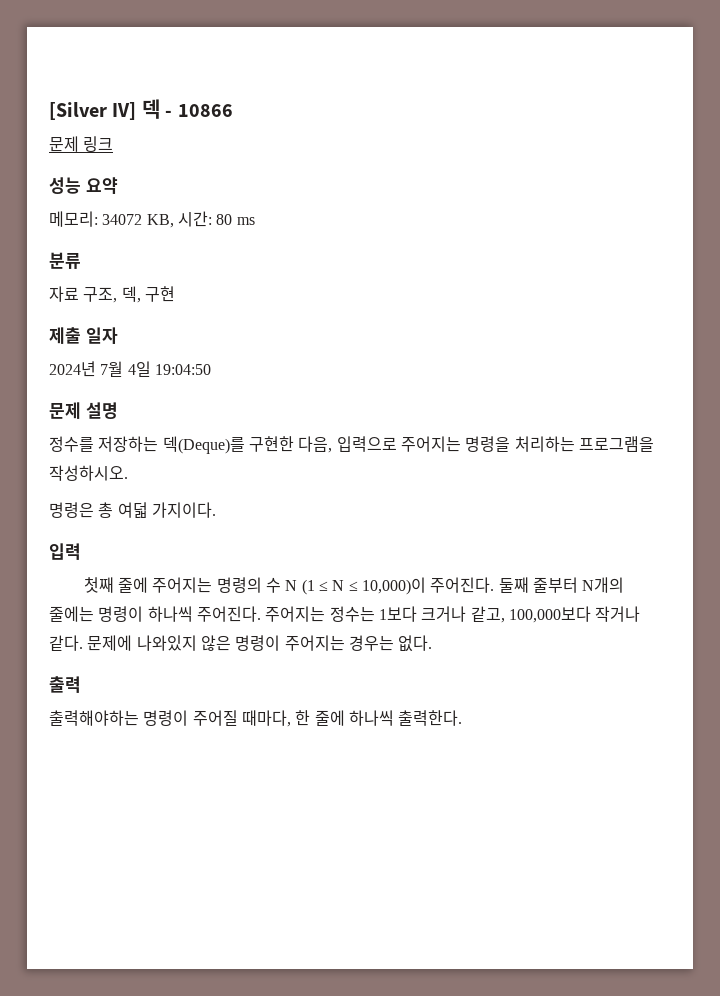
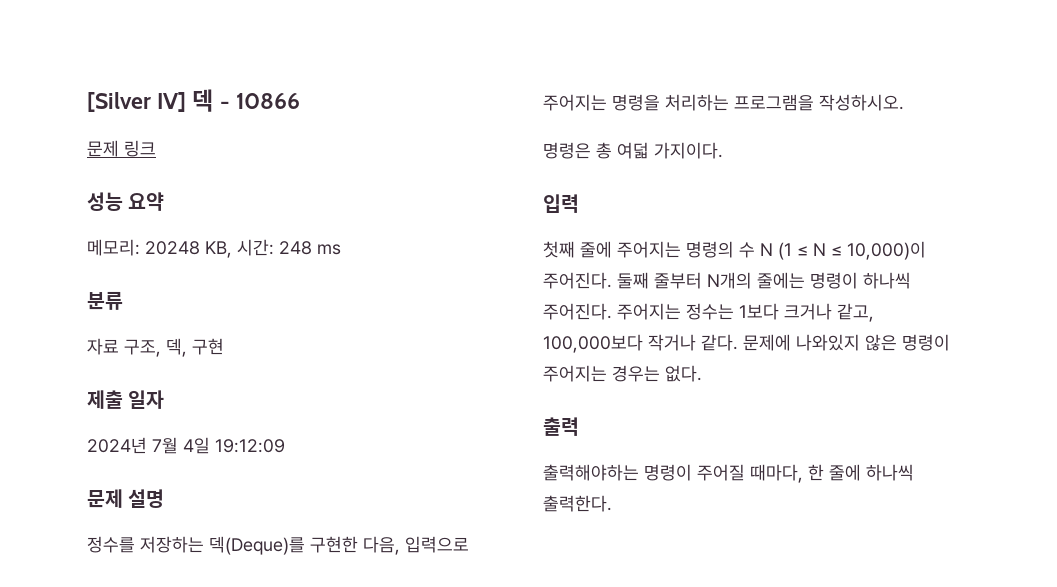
[102,214,143,225] 34072 -> [145,241,200,255] 20248
[216,214,233,225] 80 -> [279,241,312,255] 248
[154,364,211,375] 19:04:50 -> [215,439,285,453] 19:12:09

